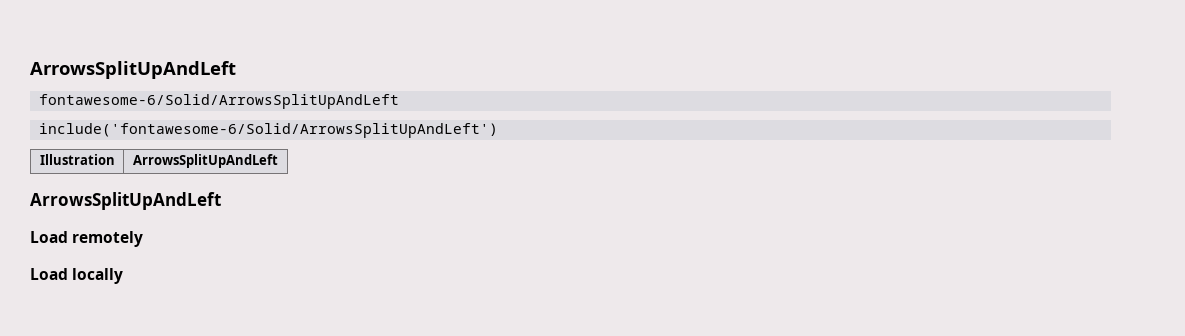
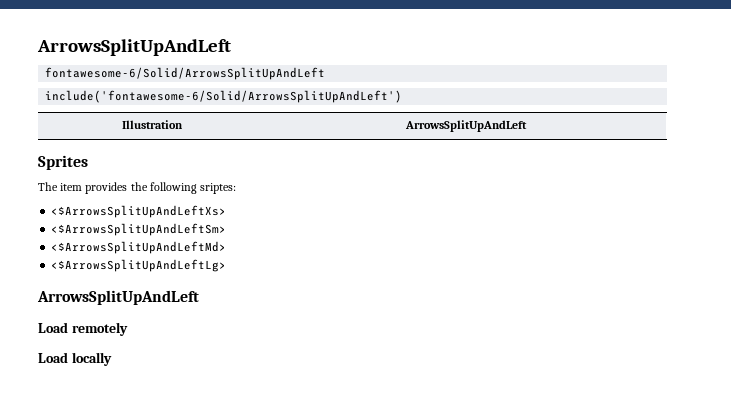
(278, 161) none -> [38,155,88,170] [38,182,237,194] [51,205,227,218] [51,223,227,236] [51,241,227,254] [51,259,227,272] // Sprites // The item provides the following sriptes: // <$ArrowsSplitUpAndLeftXs> // <$ArrowsSplitUpAndLeftSm> // <$ArrowsSplitUpAndLeftMd> // <$ArrowsSplitUpAndLeftLg>

